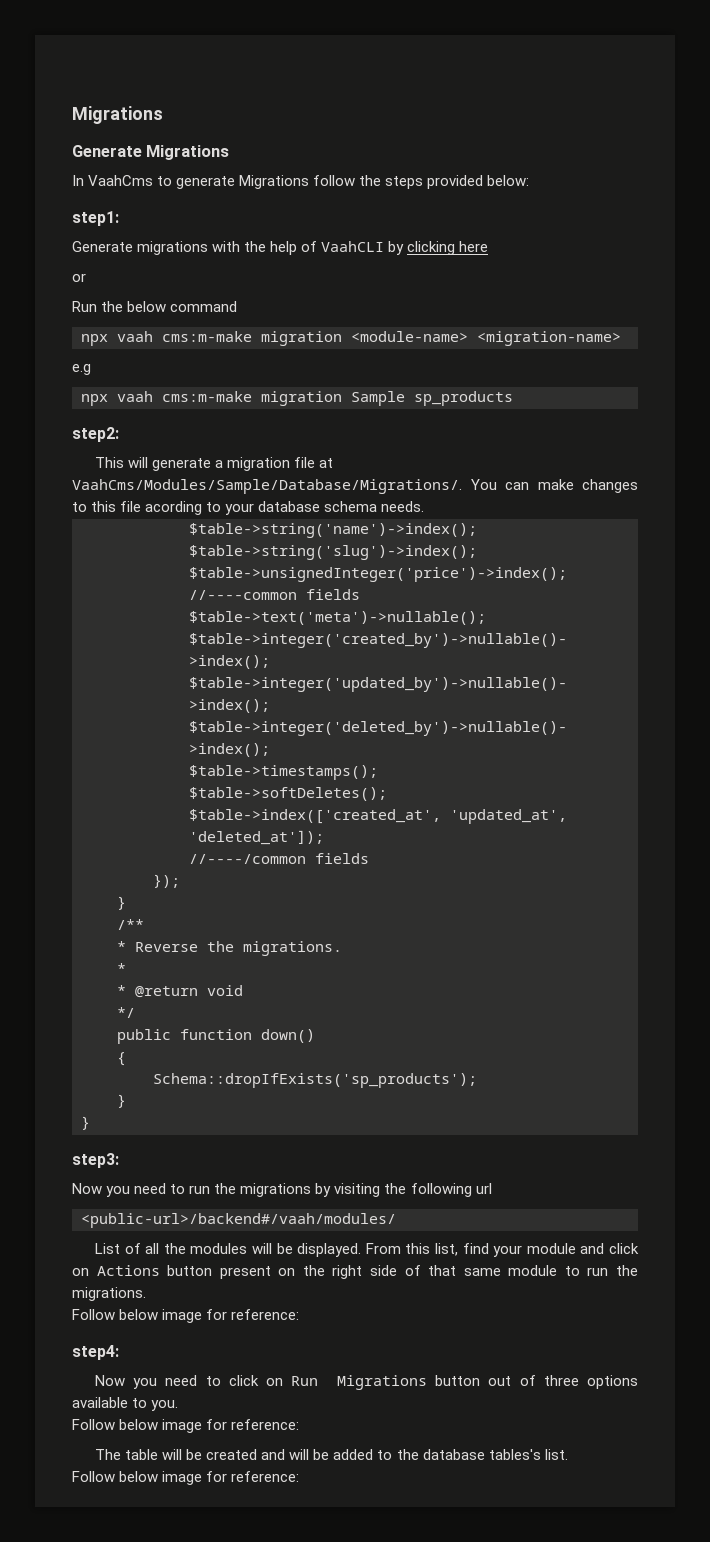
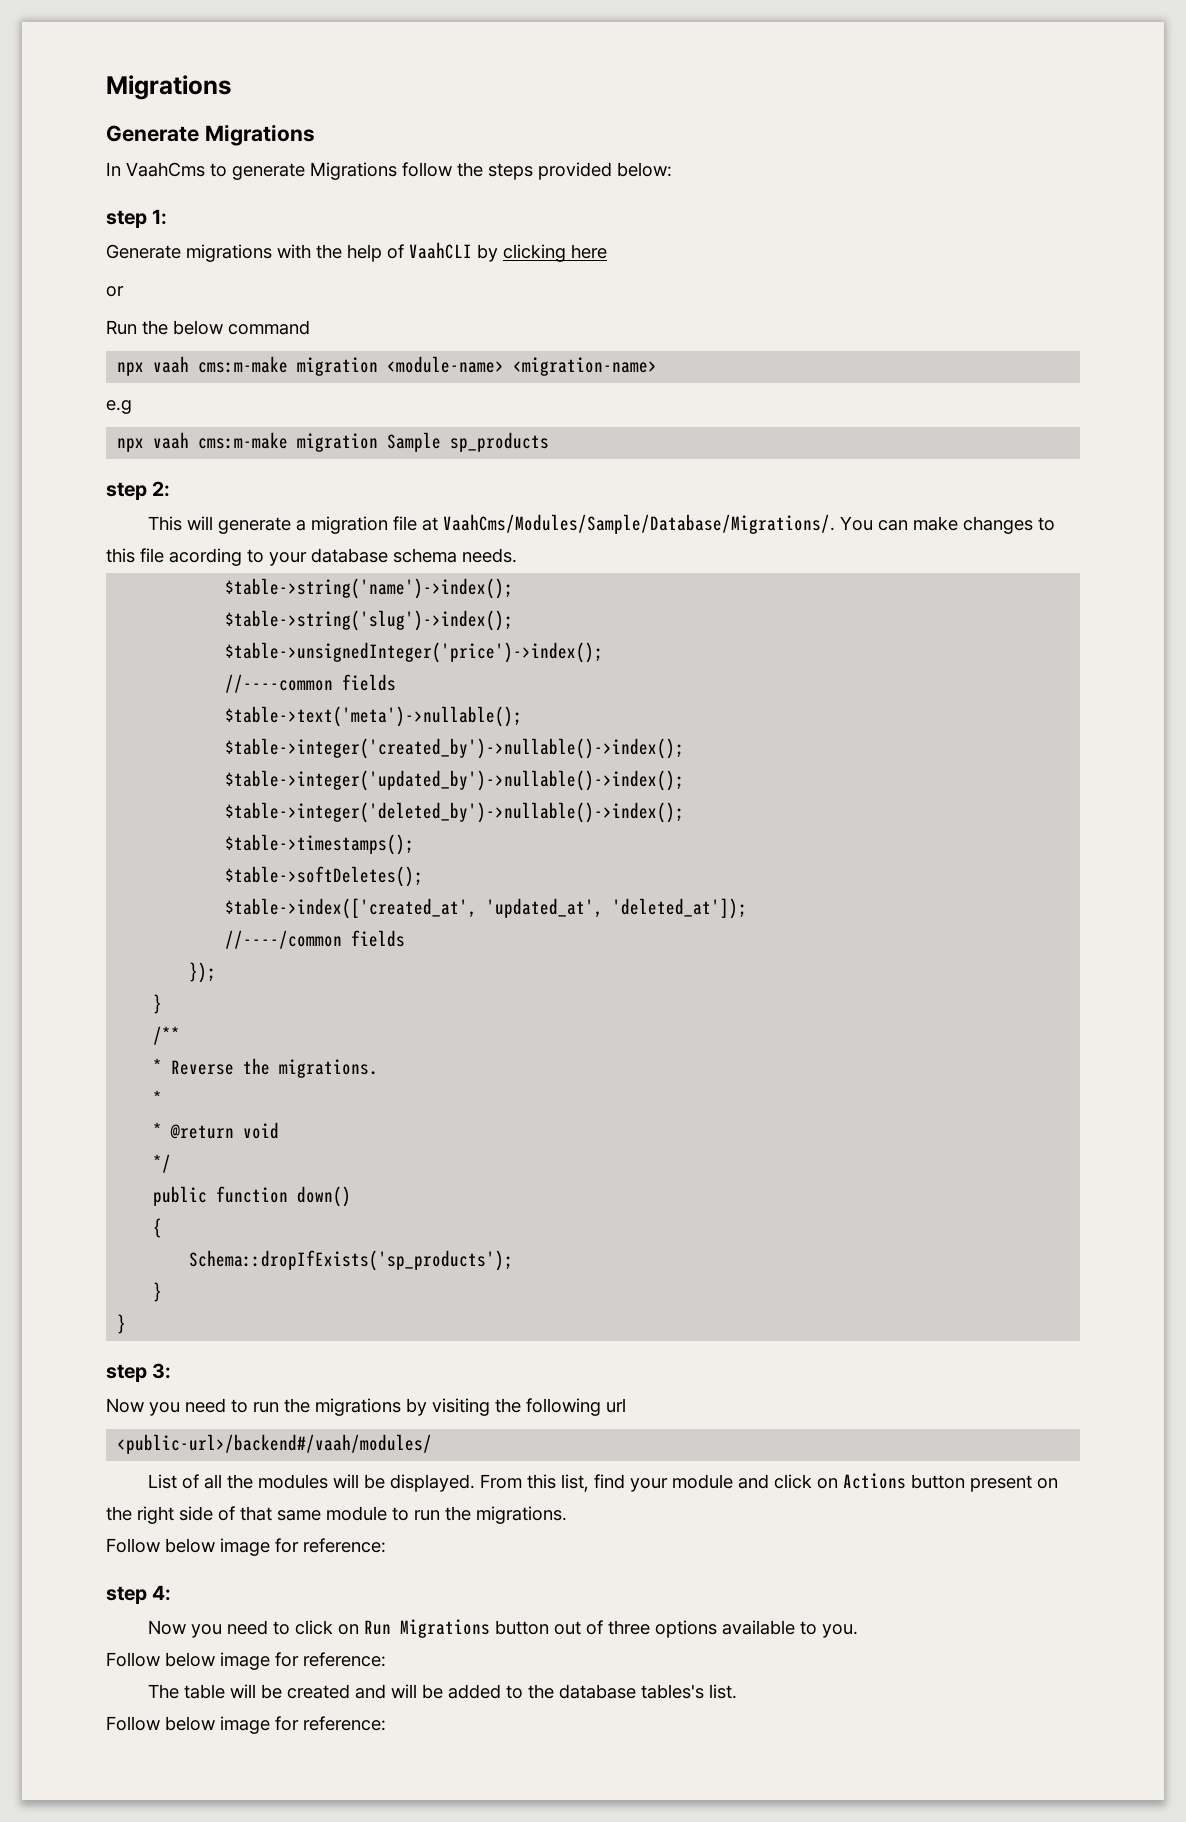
[72,211,119,226] step1: -> [106,209,168,228] step 1:
[72,427,119,442] step2: -> [106,481,171,500] step 2:
[72,1153,119,1168] step3: -> [106,1363,172,1382] step 3:
[72,1345,119,1360] step4: -> [106,1585,172,1604] step 4:

